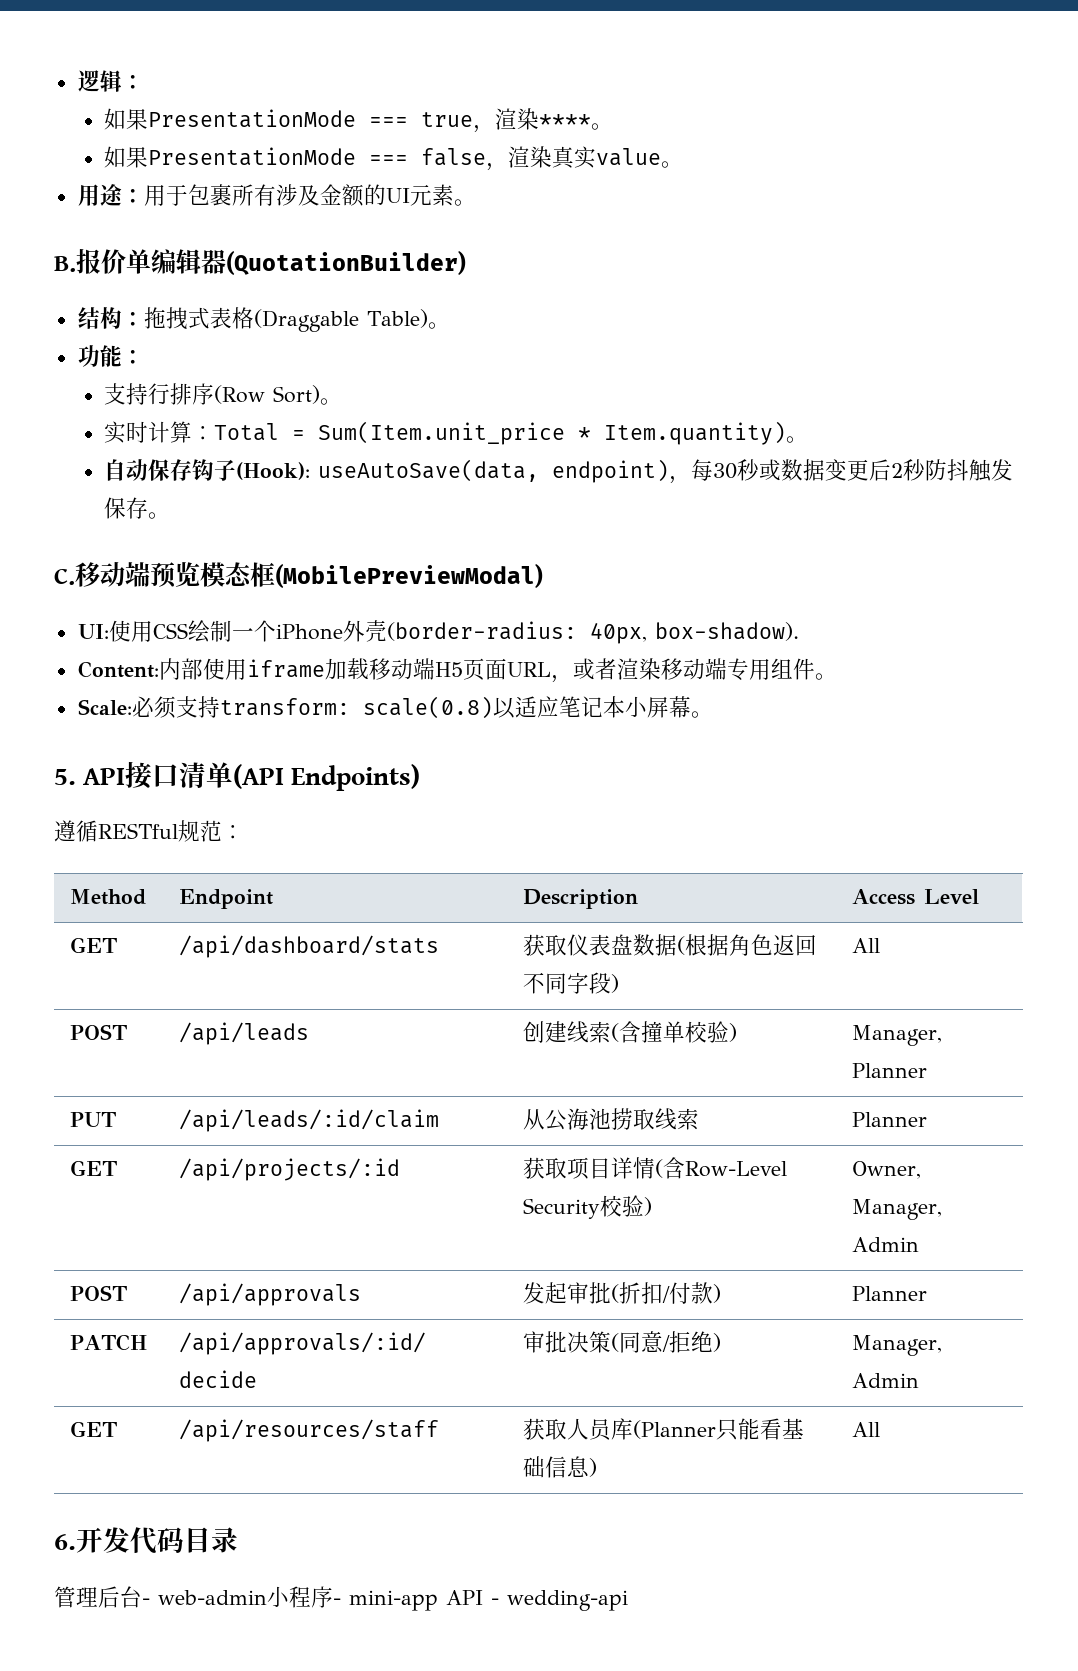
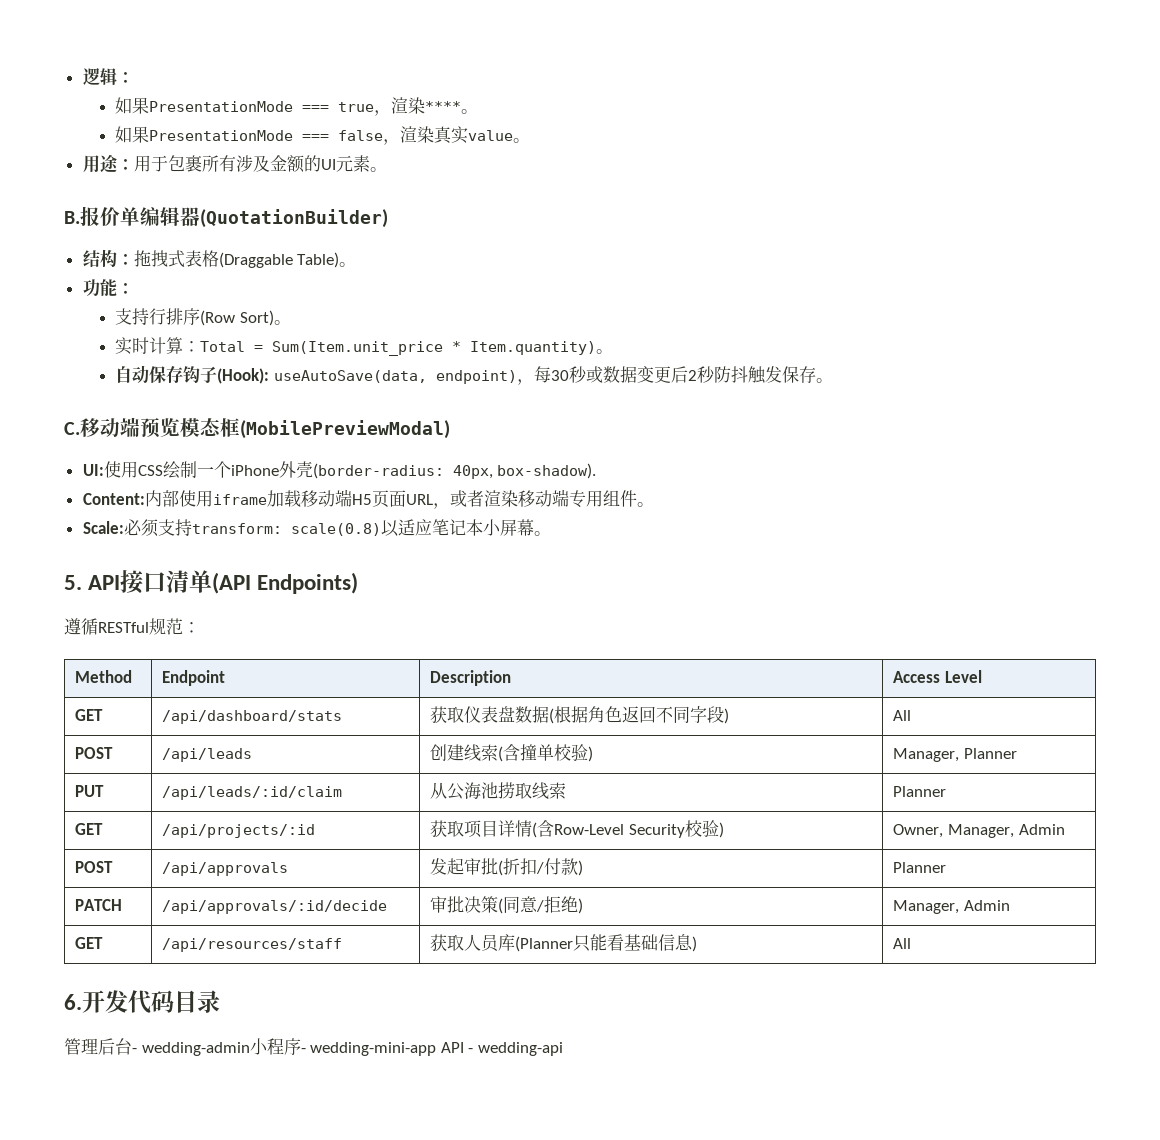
[158,1590,267,1605] web-admin -> [141,1042,250,1056] wedding-admin
[349,1590,438,1611] mini-app -> [310,1042,437,1056] wedding-mini-app

